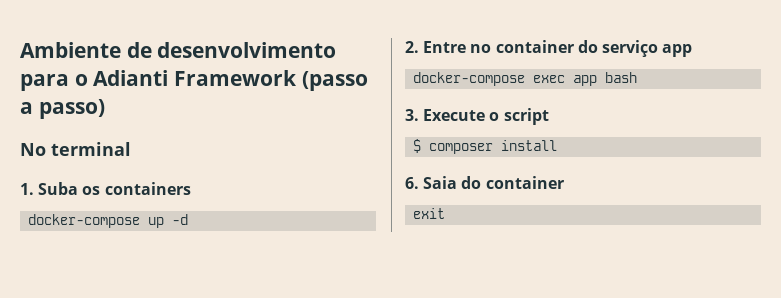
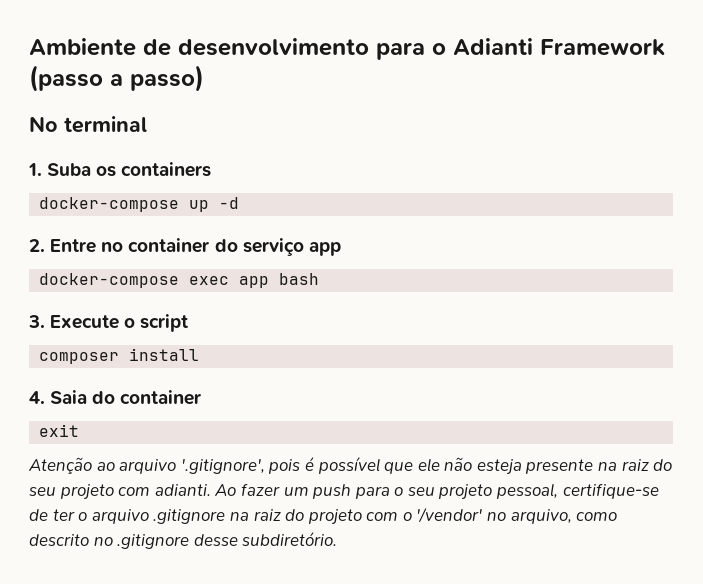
[413,139,422,153] $ -> (189, 323) none
[405,177,419,189] 6. -> [29,391,45,404] 4.
(446, 213) none -> [28,456,673,475] [29,483,659,500] [29,507,618,525] [29,531,338,549] // Atenção ao arquivo '.gitignore', pois é possível que ele não esteja presente na raiz do seu projeto com adianti. Ao fazer um push para o seu projeto pessoal, certifique-se de ter o arquivo .gitignore na raiz do projeto com o '/vendor' no arquivo, como descrito no .gitignore desse subdiretório.

